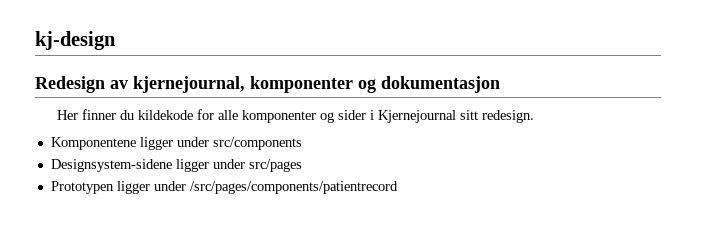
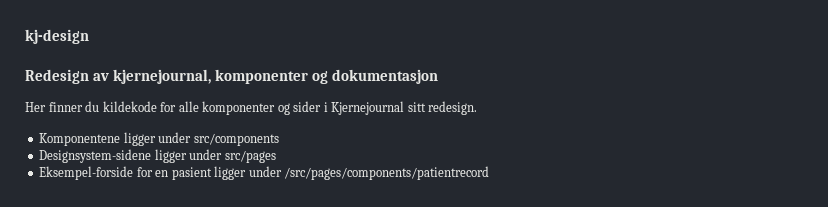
[50,181,114,194] Prototypen -> [39,166,212,180] Eksempel-forside for en pasient

